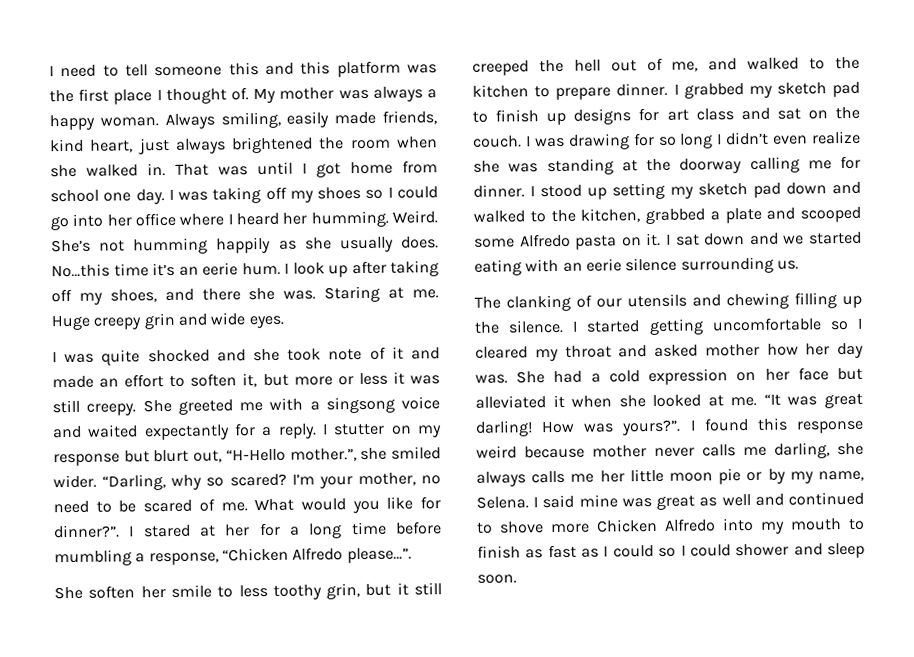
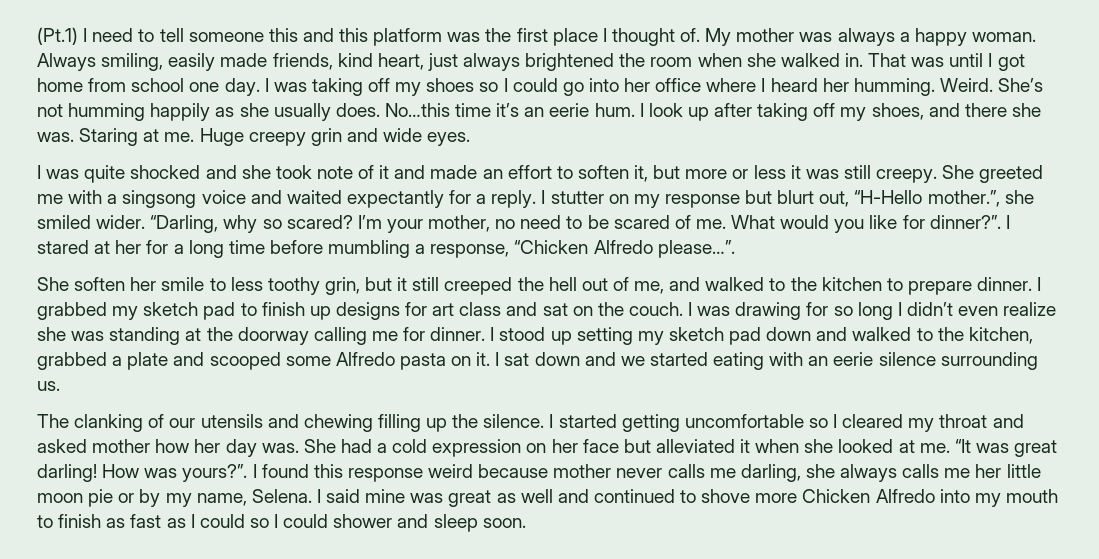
(49, 71) none -> [37,27,78,45] (Pt.1)

